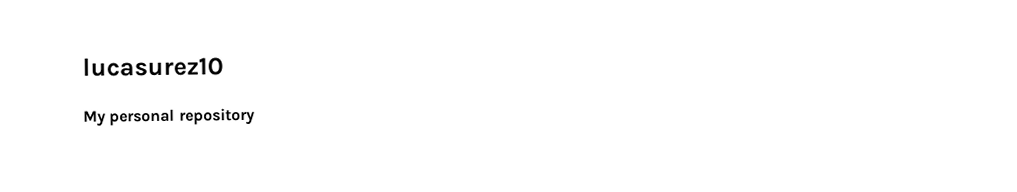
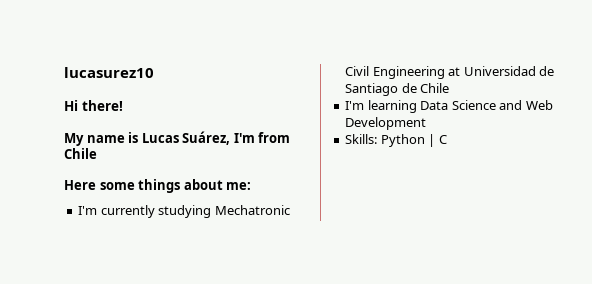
(224, 66) none -> [64,100,123,111] // Hi there!
[109,107,255,126] personal repository -> [86,131,291,145] [64,148,97,159] [64,179,252,193] [78,205,290,218] [345,66,555,79] [345,83,450,96] [345,100,553,113] [345,117,427,130] [345,134,447,147] name is Lucas Suárez, I'm from Chile // Here some things about me: // I'm currently studying Mechatronic Civil Engineering at Universidad de Santiago de Chile // I'm learning Data Science and Web Development // Skills: Python | C

